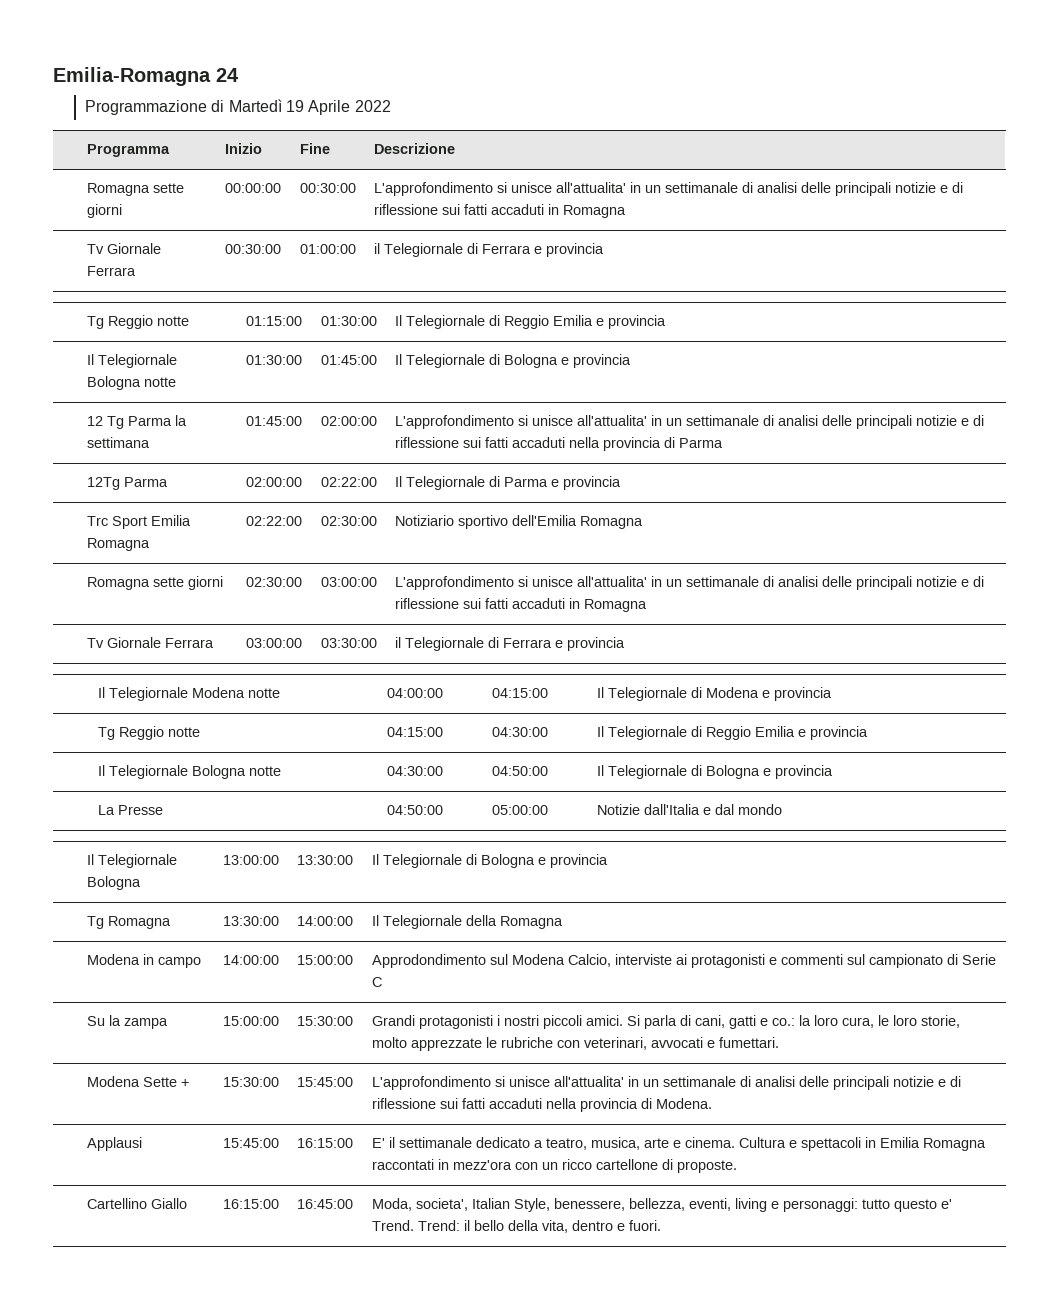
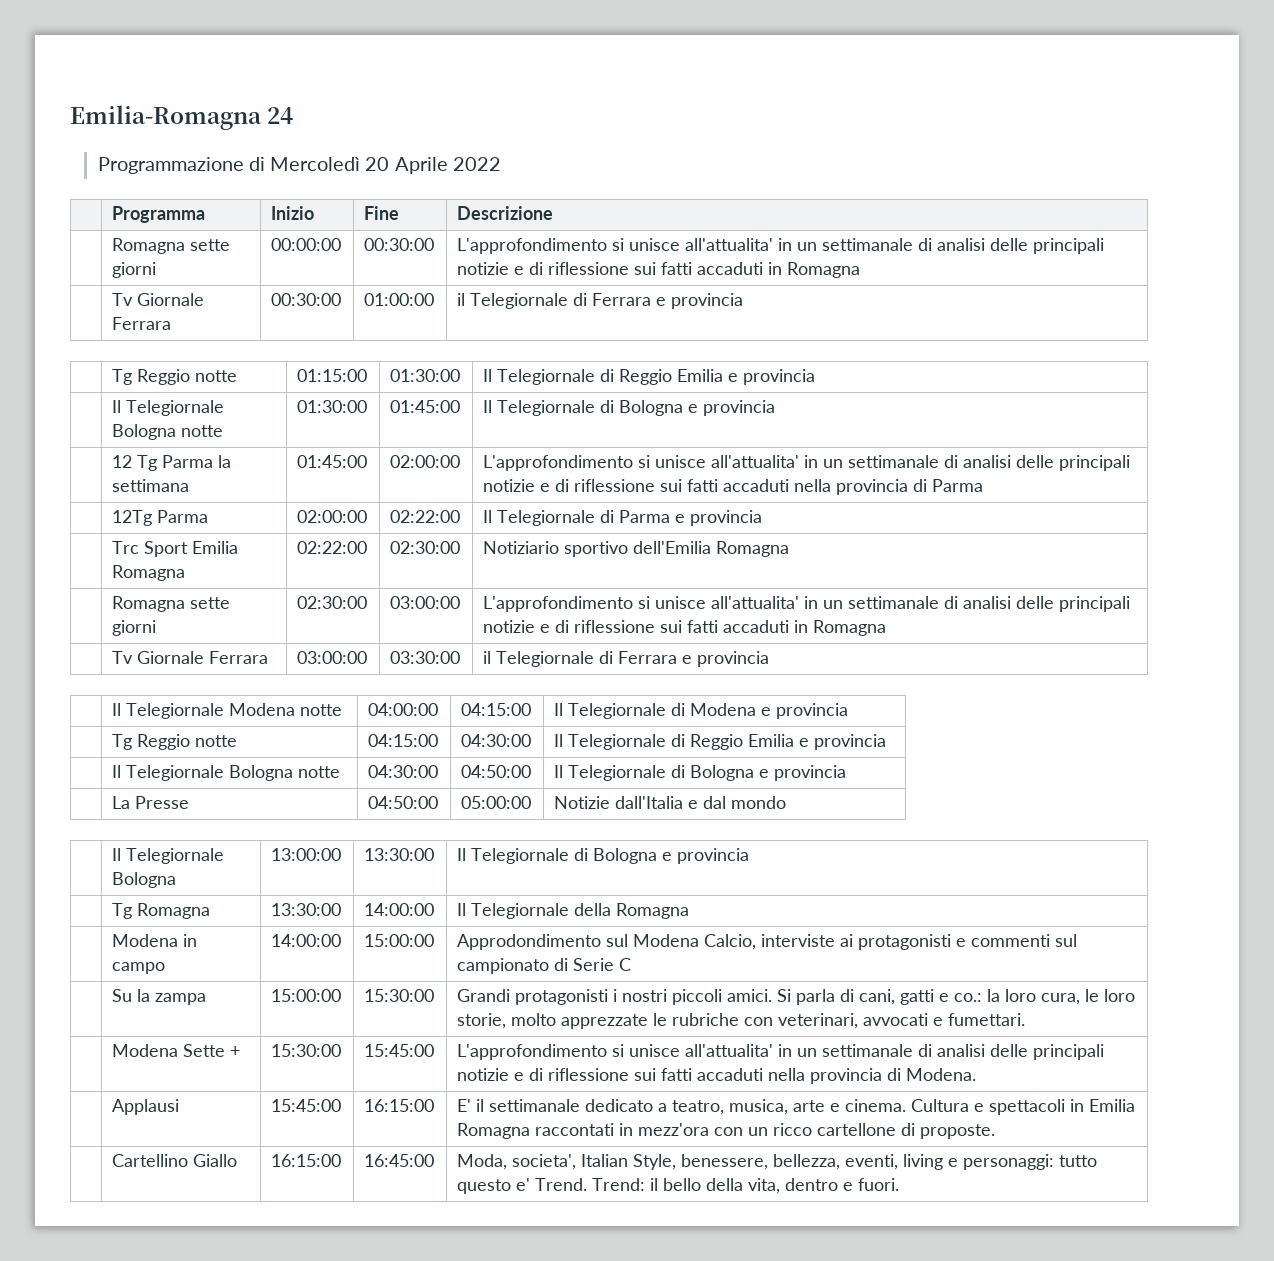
[228,99,304,112] Martedì 19 -> [270,157,390,171] Mercoledì 20

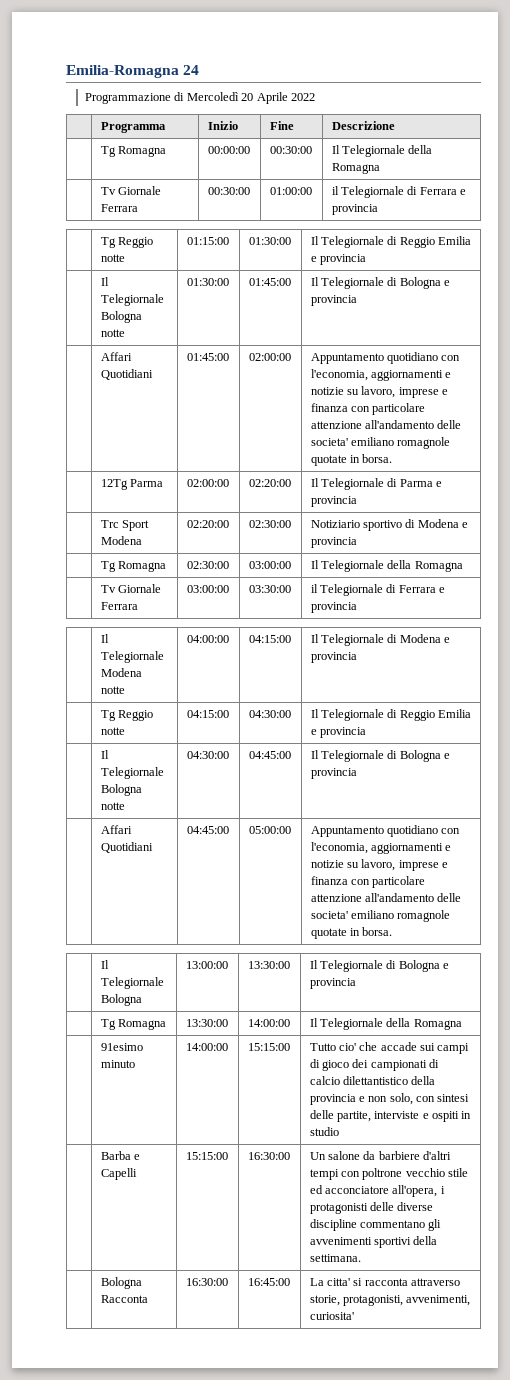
[111,238,230,254] [111,262,156,278] Romagna sette giorni -> [100,146,166,157] Tg Romagna
[456,238,1104,254] [456,262,782,275] L'approfondimento si unisce all'attualita' in un settimanale di analisi delle principali notizie e di riflessione sui fatti accaduti in -> [331,145,433,157] Il Telegiornale della
[111,455,231,471] [111,479,189,492] [296,455,367,468] [389,455,460,468] [482,455,1130,471] [482,479,983,495] 12 Tg Parma la settimana | 01:45:00 | 02:00:00 | L'approfondimento si unisce all'attualita' in un settimanale di analisi delle principali notizie e di riflessione sui fatti accaduti nella provincia di Parma -> [100,352,132,361] [100,369,153,380] [186,353,229,361] [248,353,291,361] [310,352,461,364] [310,369,452,381] [310,386,449,398] [310,403,426,415] [310,420,462,429] [310,437,451,449] [310,454,393,466] Affari Quotidiani | 01:45:00 | 02:00:00 | Appuntamento quotidiano con l'economia, aggiornamenti e notizie su lavoro, imprese e finanza con particolare attenzione all'andamento delle societa' emiliano romagnole quotate in borsa.
[389,510,460,523] 02:22:00 -> [248,479,291,487] 02:20:00
[191,541,238,554] [111,565,185,581] [296,541,367,554] Emilia Romagna | 02:22:00 -> [100,536,142,545] [186,520,229,528] Modena | 02:20:00
[632,541,789,557] [111,596,230,612] [111,620,156,636] dell'Emilia Romagna // | Romagna sette giorni -> [405,519,469,528] [310,537,357,548] [100,561,166,572] di Modena e provincia // | Tg Romagna
[482,596,1130,612] [482,620,808,633] L'approfondimento si unisce all'attualita' in un settimanale di analisi delle principali notizie e di riflessione sui fatti accaduti in -> [310,560,412,572] Il Telegiornale della
[460,765,531,778] [553,765,846,781] [111,796,189,809] [367,796,438,809] [460,796,531,809] [553,796,786,809] 04:50:00 | Il Telegiornale di Bologna e provincia // | La Presse | 04:50:00 | 05:00:00 | Notizie dall'Italia e dal mondo -> [248,751,291,759] [310,750,451,762] [310,768,357,779] [100,825,132,834] [100,842,153,853] [186,826,229,834] [248,826,291,834] [310,825,461,837] [310,842,452,854] [310,859,449,871] [310,876,426,888] [310,893,462,902] [310,910,451,922] [310,927,393,939] 04:45:00 | Il Telegiornale di Bologna e provincia // | Affari Quotidiani | 04:45:00 | 05:00:00 | Appuntamento quotidiano con l'economia, aggiornamenti e notizie su lavoro, imprese e finanza con particolare attenzione all'andamento delle societa' emiliano romagnole quotate in borsa.
[111,934,197,947] [111,962,165,974] [270,934,341,947] [363,934,434,947] [456,934,1077,950] [456,958,631,974] [111,989,206,1005] [270,989,341,1002] [363,989,434,1002] [456,989,1135,1005] [456,1013,1025,1029] [111,1044,240,1057] [270,1044,341,1057] [363,1044,434,1057] [456,1044,1104,1060] [456,1068,976,1084] [111,1099,179,1115] [270,1099,341,1112] [363,1099,434,1112] [456,1099,1135,1115] [456,1123,995,1139] [111,1154,237,1167] [270,1154,341,1167] [363,1154,434,1167] [456,1154,1097,1170] [456,1178,899,1194] Modena in campo | 14:00:00 | 15:00:00 | Approdondimento sul Modena Calcio, interviste ai protagonisti e commenti sul campionato di Serie C // | Su la zampa | 15:00:00 | 15:30:00 | Grandi protagonisti i nostri piccoli amici. Si parla di cani, gatti e co.: la loro cura, le loro storie, molto apprezzate le rubriche con veterinari, avvocati e fumettari. // | Modena Sette + | 15:30:00 | 15:45:00 | L'approfondimento si unisce all'attualita' in un settimanale di analisi delle principali notizie e di riflessione sui fatti accaduti nella provincia di Modena. // | Applausi | 15:45:00 | 16:15:00 | E' il settimanale dedicato a teatro, musica, arte e cinema. Cultura e spettacoli in Emilia Romagna raccontati in mezz'ora con un ricco cartellone di proposte. // | Cartellino Giallo | 16:15:00 | 16:45:00 | Moda, societa', Italian Style, benessere, bellezza, eventi, living e personaggi: tutto questo e' Trend. Trend: il bello della vita, dentro e fuori. -> [100,1043,143,1051] [100,1060,135,1068] [185,1043,228,1051] [247,1043,290,1051] [309,1042,470,1054] [309,1059,440,1071] [309,1076,436,1085] [309,1093,470,1105] [309,1110,472,1122] [309,1127,339,1136] [100,1151,140,1160] [100,1168,137,1180] [185,1152,228,1160] [247,1152,290,1160] [309,1151,452,1160] [309,1168,469,1180] [309,1185,445,1197] [309,1202,434,1214] [309,1219,442,1231] [309,1236,438,1248] [309,1254,361,1262] [100,1277,142,1289] [100,1295,148,1303] [185,1278,228,1286] [247,1278,290,1286] [309,1278,461,1286] [309,1295,471,1306] [309,1312,354,1320] 91esimo minuto | 14:00:00 | 15:15:00 | Tutto cio' che accade sui campi di gioco dei campionati di calcio dilettantistico della provincia e non solo, con sintesi delle partite, interviste e ospiti in studio // | Barba e Capelli | 15:15:00 | 16:30:00 | Un salone da barbiere d'altri tempi con poltrone vecchio stile ed acconciatore all'opera, i protagonisti delle diverse discipline commentano gli avvenimenti sportivi della settimana. // | Bologna Racconta | 16:30:00 | 16:45:00 | La citta' si racconta attraverso storie, protagonisti, avvenimenti, curiosita'

